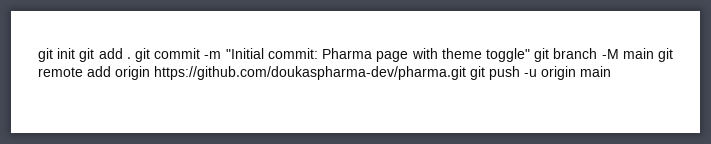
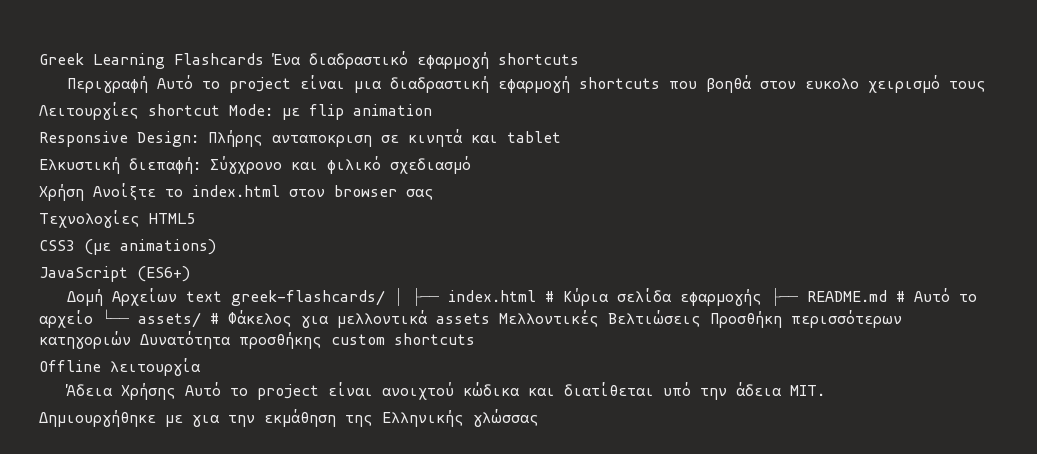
[38,48,674,62] [38,66,611,80] git init git add . git commit -m "Initial commit: Pharma page with theme toggle" git branch -M main git remote add origin https://github.com/doukaspharma-dev/pharma.git git push -u origin main -> [39,51,579,69] [67,75,987,94] [39,102,432,120] [39,129,561,147] [39,156,471,175] [39,183,434,201] [39,210,195,229] [39,239,216,255] [39,266,190,282] [67,288,978,307] [39,309,902,329] [39,331,475,349] [39,358,201,376] [66,382,826,401] [39,409,539,427] Greek Learning Flashcards Ένα διαδραστικό εφαρμογή shortcuts // Περιγραφή Αυτό το project είναι μια διαδραστική εφαρμογή shortcuts που βοηθά στον ευκολο χειρισμό τους // Λειτουργίες shortcut Mode: με flip animation // Responsive Design: Πλήρης ανταποκριση σε κινητά και tablet // Ελκυστική διεπαφή: Σύγχρονο και φιλικό σχεδιασμό // Χρήση Ανοίξτε το index.html στον browser σας // Τεχνολογίες HTML5 // CSS3 (με animations) // JavaScript (ES6+) // Δομή Αρχείων text greek-flashcards/ │ ├── index.html # Κύρια σελίδα εφαρμογής ├── README.md # Αυτό το αρχείο └── assets/ # Φάκελος για μελλοντικά assets Μελλοντικές Βελτιώσεις Προσθήκη περισσότερων κατηγοριών Δυνατότητα προσθήκης custom shortcuts // Offline λειτουργία // Άδεια Χρήσης Αυτό το project είναι ανοιχτού κώδικα και διατίθεται υπό την άδεια MIT. // Δημιουργήθηκε με για την εκμάθηση της Ελληνικής γλώσσας

